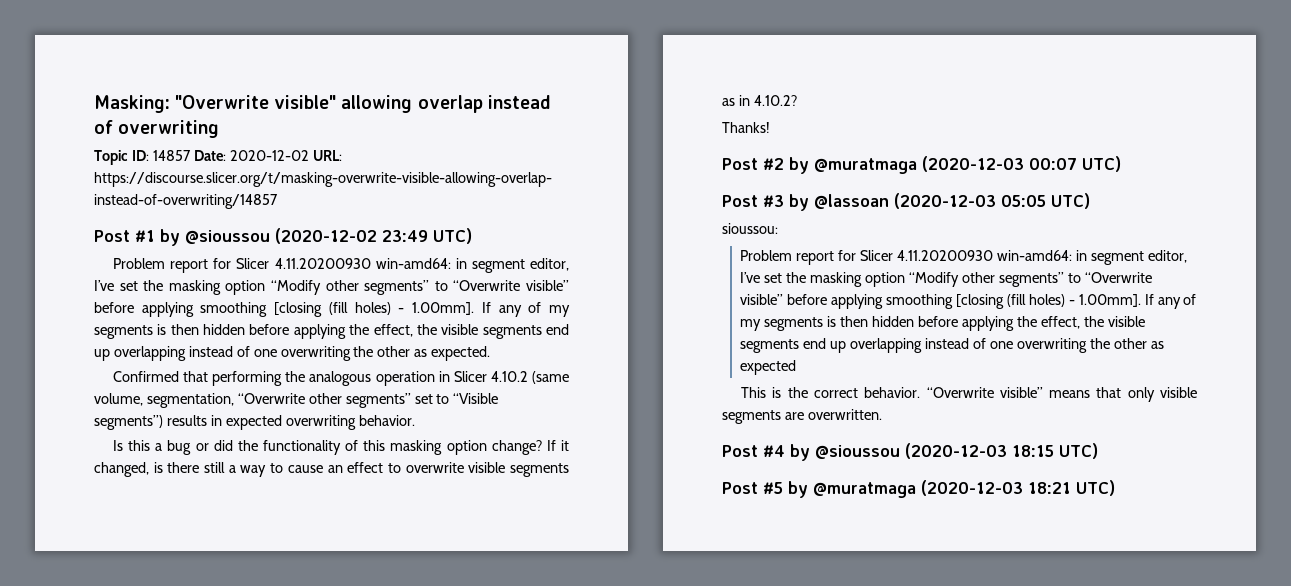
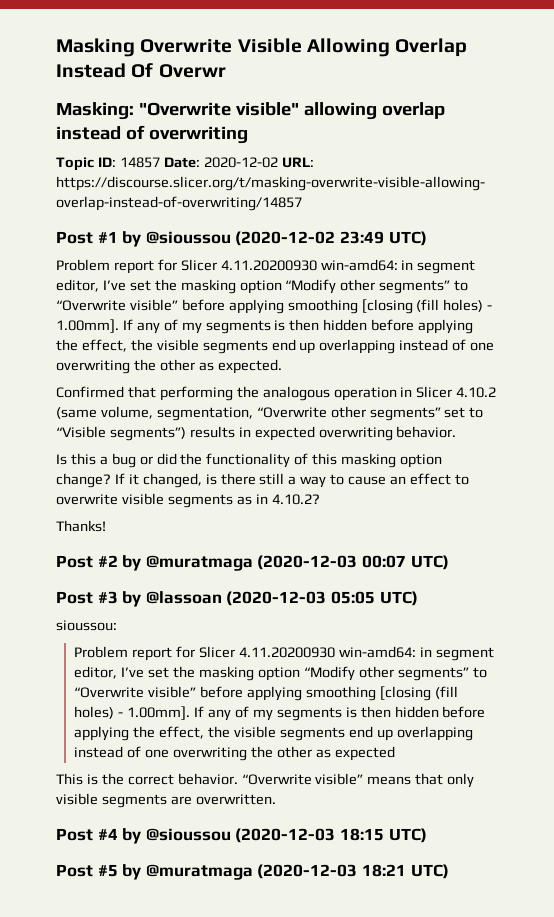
(94, 104) none -> [56,38,468,57] [56,63,226,78] Masking Overwrite Visible Allowing Overlap Instead Of Overwr //

